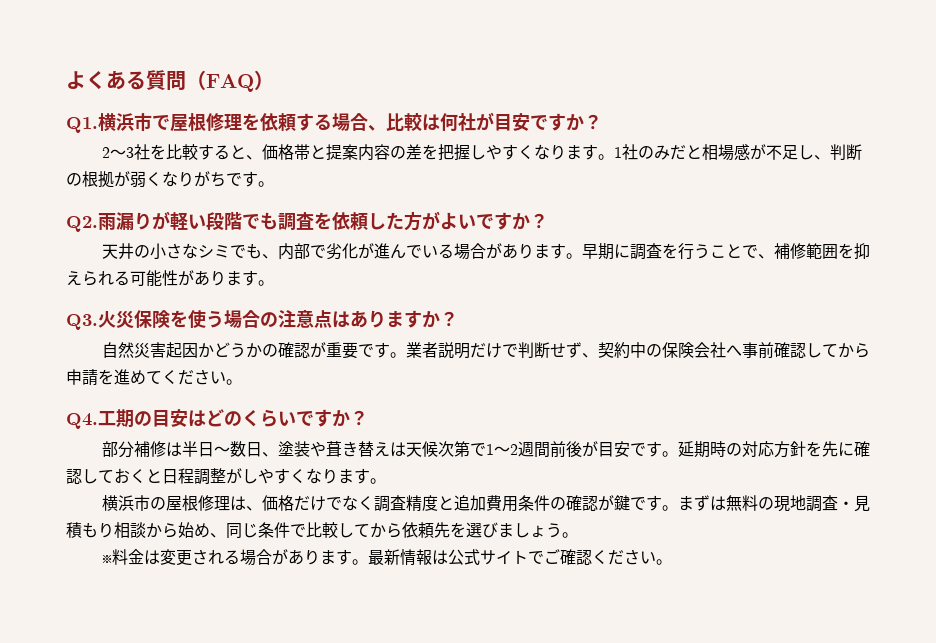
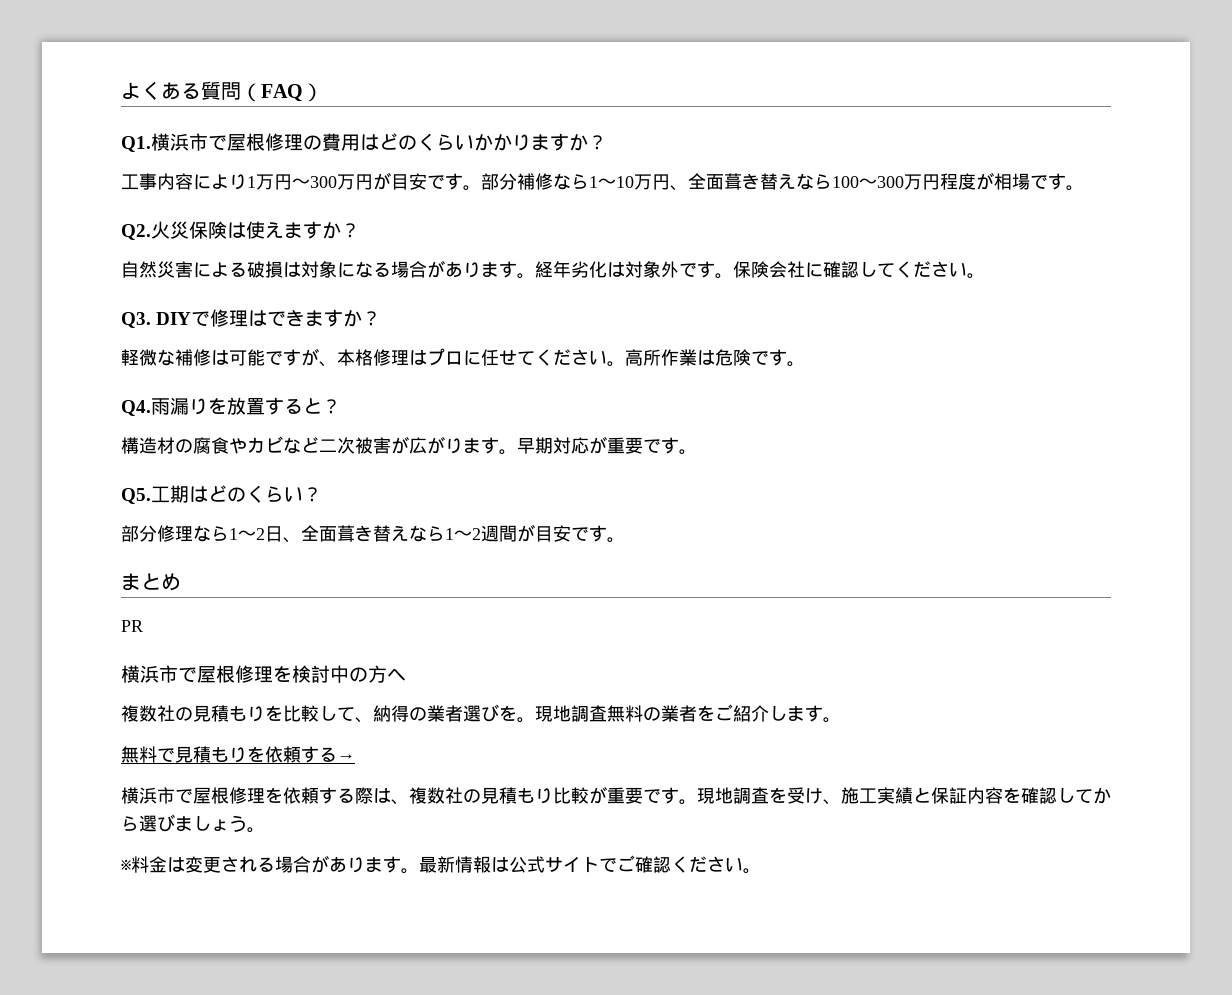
[242,112,602,132] [101,144,862,161] [66,171,274,188] [66,211,548,232] [101,243,870,260] [66,270,274,287] [66,310,458,330] [101,342,662,359] を依頼する場合、比較は何社が目安ですか？ // 2〜3社を比較すると、価格帯と提案内容の差を把握しやすくなります。1社のみだと相場感が不足し、判断の根拠が弱くなりがちです。 // Q2.雨漏りが軽い段階でも調査を依頼した方がよいですか？ // 天井の小さなシミでも、内部で劣化が進んでいる場合があります。早期に調査を行うことで、補修範囲を抑えられる可能性があります。 // Q3.火災保険を使う場合の注意点はありますか？ // 自然災害起因かどうかの確認が重要です。業者説明だけで判断せず、契約中の -> [303,133,607,151] [121,172,1084,191] [121,221,360,240] [121,260,733,279] の費用はどのくらいかかりますか？ // 工事内容により1万円〜300万円が目安です。部分補修なら1〜10万円、全面葺き替えなら100〜300万円程度が相場です。 // Q2.火災保険は使えますか？ // 自然災害による破損は対象になる場合があります。経年劣化は対象外です。
[725,342,870,359] [66,369,162,386] へ事前確認してから申請を進めて -> [805,261,895,278] に確認して
[66,409,350,429] Q4.工期の目安はどのくらいですか -> [121,309,382,328] [121,348,805,367] [121,397,341,416] [121,436,697,455] [121,485,303,504] Q3. DIYで修理はできますか？ // 軽微な補修は可能ですが、本格修理はプロに任せてください。高所作業は危険です。 // Q4.雨漏りを放置すると？ // 構造材の腐食やカビなど二次被害が広がります。早期対応が重要です。 // Q5.工期はどのくらい
[133,441,486,457] 補修は半日〜数日、塗装や葺き替えは天候次第で -> [157,525,445,543] 修理なら1〜2日、全面葺き替えなら
[549,441,870,458] [66,468,386,485] [101,495,870,512] [66,522,466,539] 前後が目安です。延期時の対応方針を先に確認しておくと日程調整がしやすくなります。 // 横浜市の屋根修理は、価格だけでなく調査精度と追加費用条件の確認が鍵です。まずは無料の現地調査・見積もり相談から始め、同じ条件で比較してから依頼先を -> [517,524,625,543] [121,573,181,591] [121,620,143,632] [121,665,406,683] [121,704,841,723] [121,746,355,763] [121,786,1111,805] [121,816,139,831] が目安です。 // まとめ // PR // 横浜市で屋根修理を検討中の方へ // 複数社の見積もりを比較して、納得の業者選びを。現地調査無料の業者をご紹介します。 // 無料で見積もりを依頼する→ // 横浜市で屋根修理を依頼する際は、複数社の見積もり比較が重要です。現地調査を受け、施工実績と保証内容を確認してから

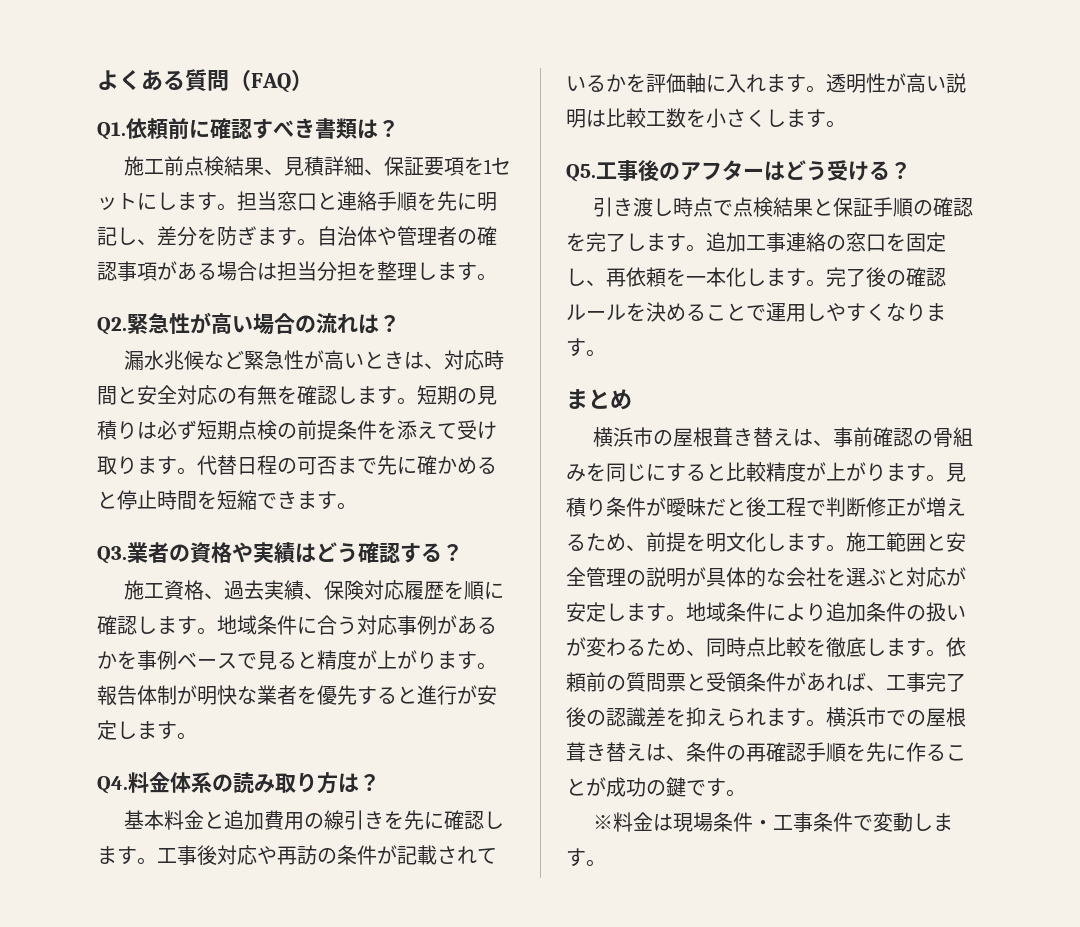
[151,133,607,151] [121,172,1084,191] [121,221,360,240] [121,260,985,279] [121,309,382,328] [121,348,805,367] [121,397,341,416] [121,436,697,455] [121,485,322,504] [121,524,625,543] [121,573,181,591] [121,620,143,632] [121,665,406,683] [121,704,841,723] [121,746,355,763] [121,786,1111,805] [121,814,265,833] [121,855,743,874] 横浜市で屋根修理の費用はどのくらいかかりますか？ // 工事内容により1万円〜300万円が目安です。部分補修なら1〜10万円、全面葺き替えなら100〜300万円程度が相場です。 // Q2.火災保険は使えますか？ // 自然災害による破損は対象になる場合があります。経年劣化は対象外です。保険会社に確認してください。 // Q3. DIYで修理はできますか？ // 軽微な補修は可能ですが、本格修理はプロに任せてください。高所作業は危険です。 // Q4.雨漏りを放置すると？ // 構造材の腐食やカビなど二次被害が広がります。早期対応が重要です。 // Q5.工期はどのくらい？ // 部分修理なら1〜2日、全面葺き替えなら1〜2週間が目安です。 // まとめ // PR // 横浜市で屋根修理を検討中の方へ // 複数社の見積もりを比較して、納得の業者選びを。現地調査無料の業者をご紹介します。 // 無料で見積もりを依頼する→ // 横浜市で屋根修理を依頼する際は、複数社の見積もり比較が重要です。現地調査を受け、施工実績と保証内容を確認してから選びましょう。 // ※料金は変更される場合があります。最新情報は公式サイトでご確認ください -> [126,118,399,140] [123,156,511,176] [97,191,497,211] [97,226,497,246] [97,261,497,281] [97,312,400,335] [123,350,504,370] [97,385,497,405] [97,420,497,440] [97,455,497,475] [97,490,357,510] [97,542,463,564] [123,580,504,600] [97,615,497,635] [97,650,497,670] [97,685,497,706] [97,720,197,740] [97,772,380,794] [123,810,504,830] [97,845,497,865] [566,73,966,93] [566,108,846,128] [566,159,911,182] [592,197,973,217] [566,232,946,252] [566,267,946,287] [566,302,946,322] [566,338,606,357] [566,389,632,410] [592,427,973,447] [566,462,966,482] [566,497,966,517] [566,532,966,552] [566,567,966,587] [566,602,966,622] [566,637,966,658] [566,672,966,692] [566,707,966,727] [566,742,966,762] [566,777,746,797] [592,812,953,832] [566,848,586,867] 依頼前に確認すべき書類は？ // 施工前点検結果、見積詳細、保証要項を1セットにします。担当窓口と連絡手順を先に明記し、差分を防ぎます。自治体や管理者の確認事項がある場合は担当分担を整理します。 // Q2.緊急性が高い場合の流れは？ // 漏水兆候など緊急性が高いときは、対応時間と安全対応の有無を確認します。短期の見積りは必ず短期点検の前提条件を添えて受け取ります。代替日程の可否まで先に確かめると停止時間を短縮できます。 // Q3.業者の資格や実績はどう確認する？ // 施工資格、過去実績、保険対応履歴を順に確認します。地域条件に合う対応事例があるかを事例ベースで見ると精度が上がります。報告体制が明快な業者を優先すると進行が安定します。 // Q4.料金体系の読み取り方は？ // 基本料金と追加費用の線引きを先に確認します。工事後対応や再訪の条件が記載されているかを評価軸に入れます。透明性が高い説明は比較工数を小さくします。 // Q5.工事後のアフターはどう受ける？ // 引き渡し時点で点検結果と保証手順の確認を完了します。追加工事連絡の窓口を固定し、再依頼を一本化します。完了後の確認ルールを決めることで運用しやすくなります。 // まとめ // 横浜市の屋根葺き替えは、事前確認の骨組みを同じにすると比較精度が上がります。見積り条件が曖昧だと後工程で判断修正が増えるため、前提を明文化します。施工範囲と安全管理の説明が具体的な会社を選ぶと対応が安定します。地域条件により追加条件の扱いが変わるため、同時点比較を徹底します。依頼前の質問票と受領条件があれば、工事完了後の認識差を抑えられます。横浜市での屋根葺き替えは、条件の再確認手順を先に作ることが成功の鍵です。 // ※料金は現場条件・工事条件で変動します

